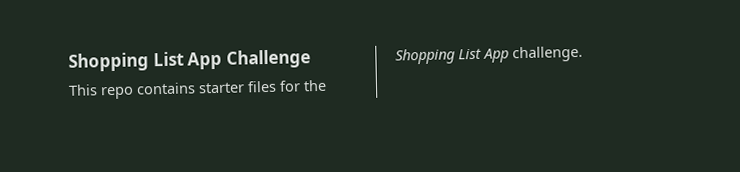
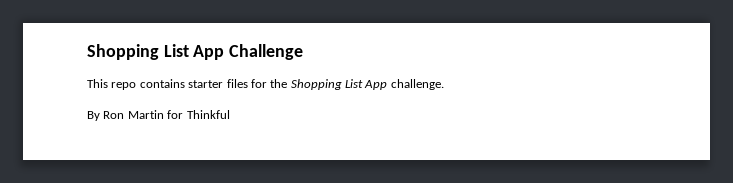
(583, 54) none -> [87,110,230,121] // By Ron Martin for Thinkful

